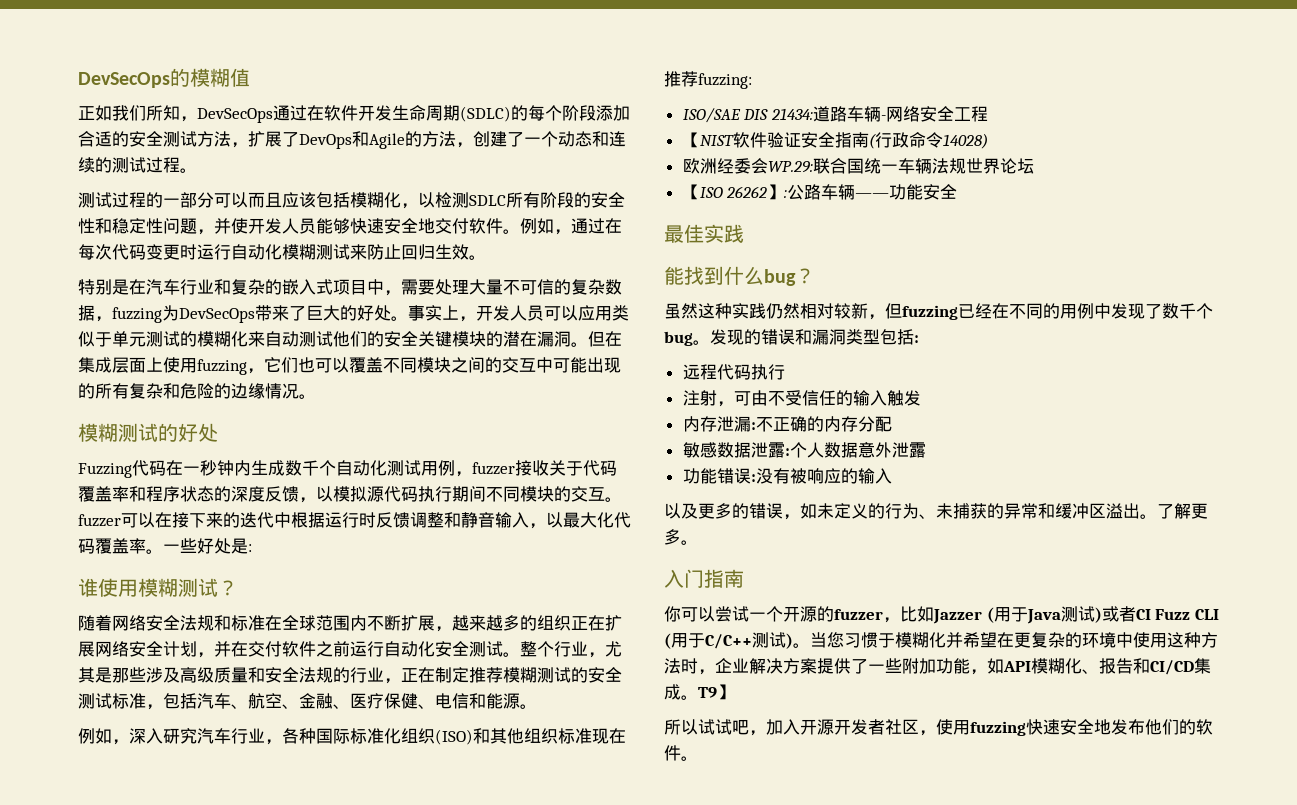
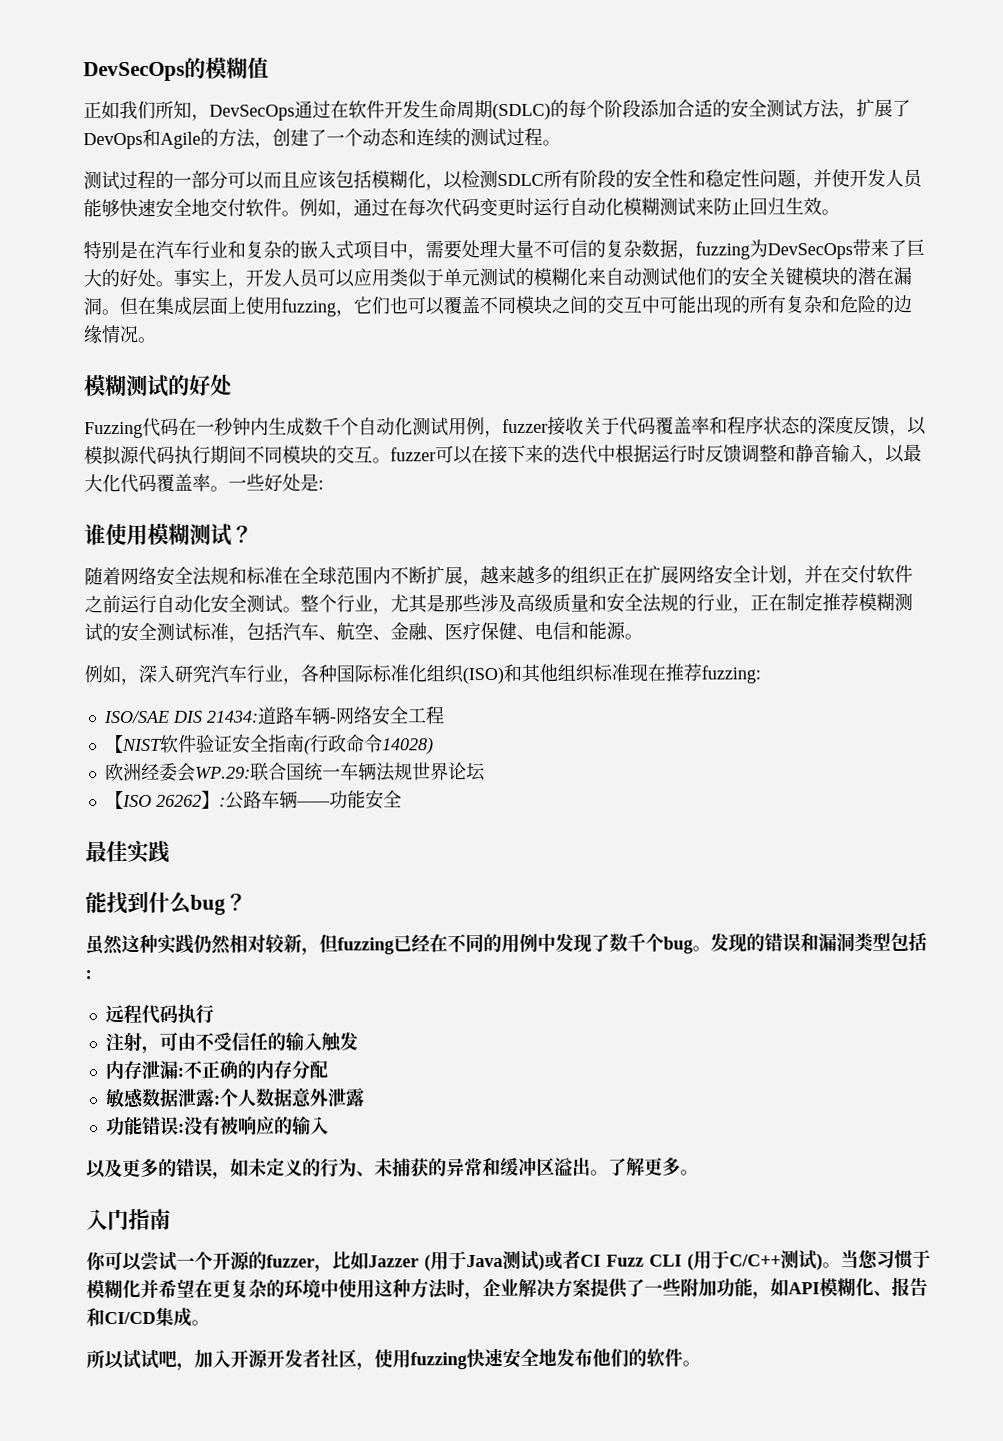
[698,684,734,700] T9】 -> (210, 1322) none

